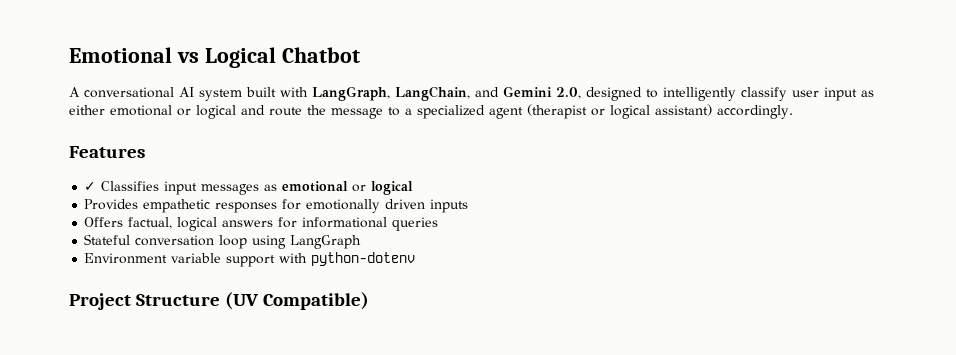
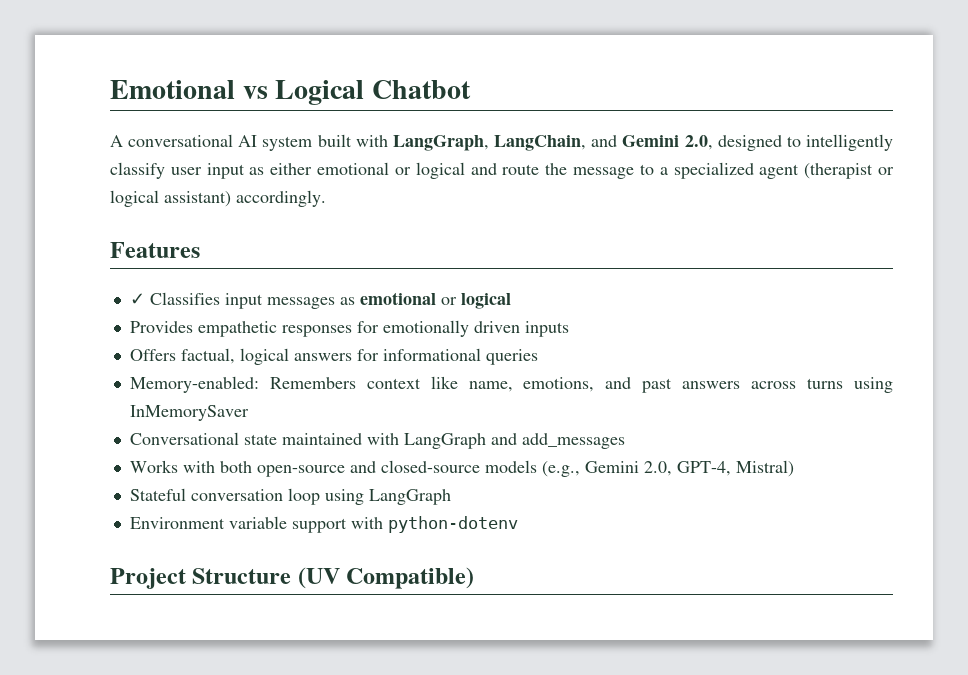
(439, 224) none -> [129,376,893,393] [129,405,249,421] [129,432,625,449] [129,460,794,477] // Memory-enabled: Remembers context like name, emotions, and past answers across turns using InMemorySaver // Conversational state maintained with LangGraph and add_messages // Works with both open-source and closed-source models (e.g., Gemini 2.0, GPT-4, Mistral)

